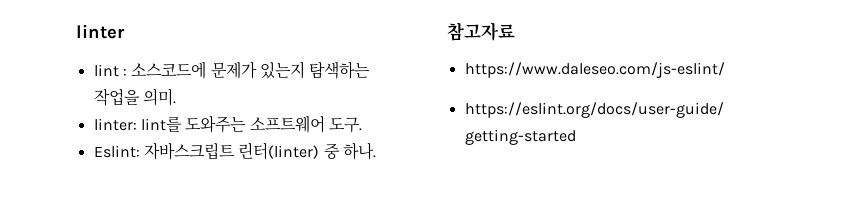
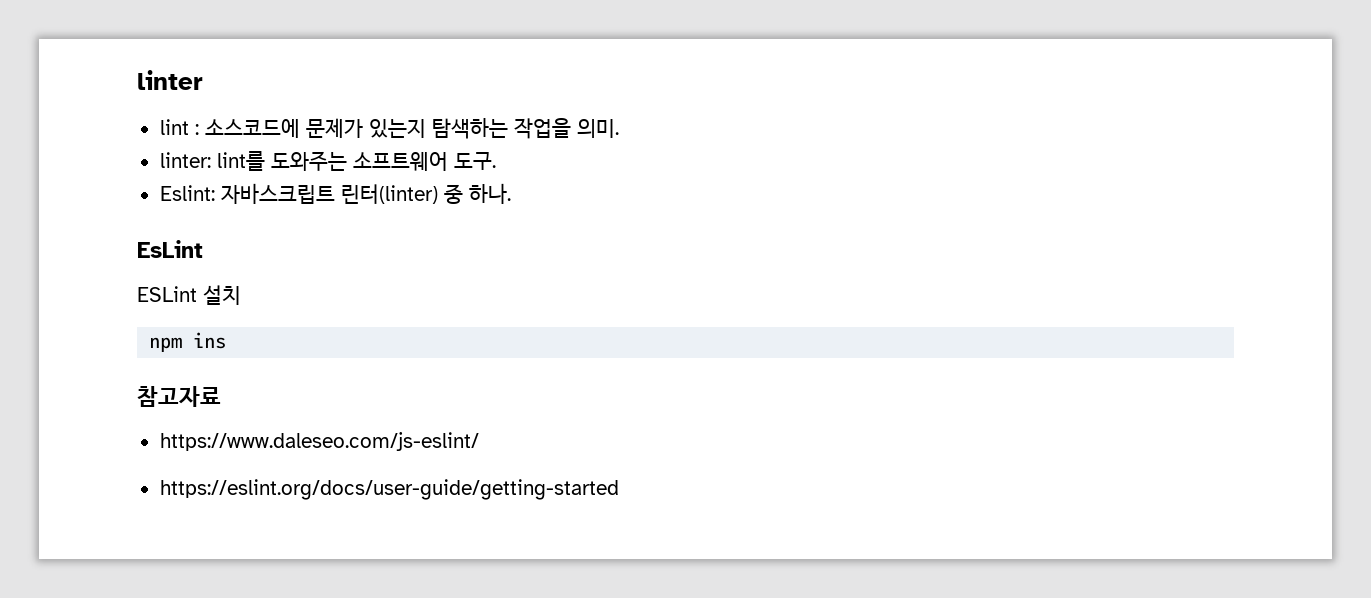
(376, 151) none -> [137,240,203,258] [137,285,241,305] [149,332,227,352] // EsLint // ESLint 설치 // npm ins

